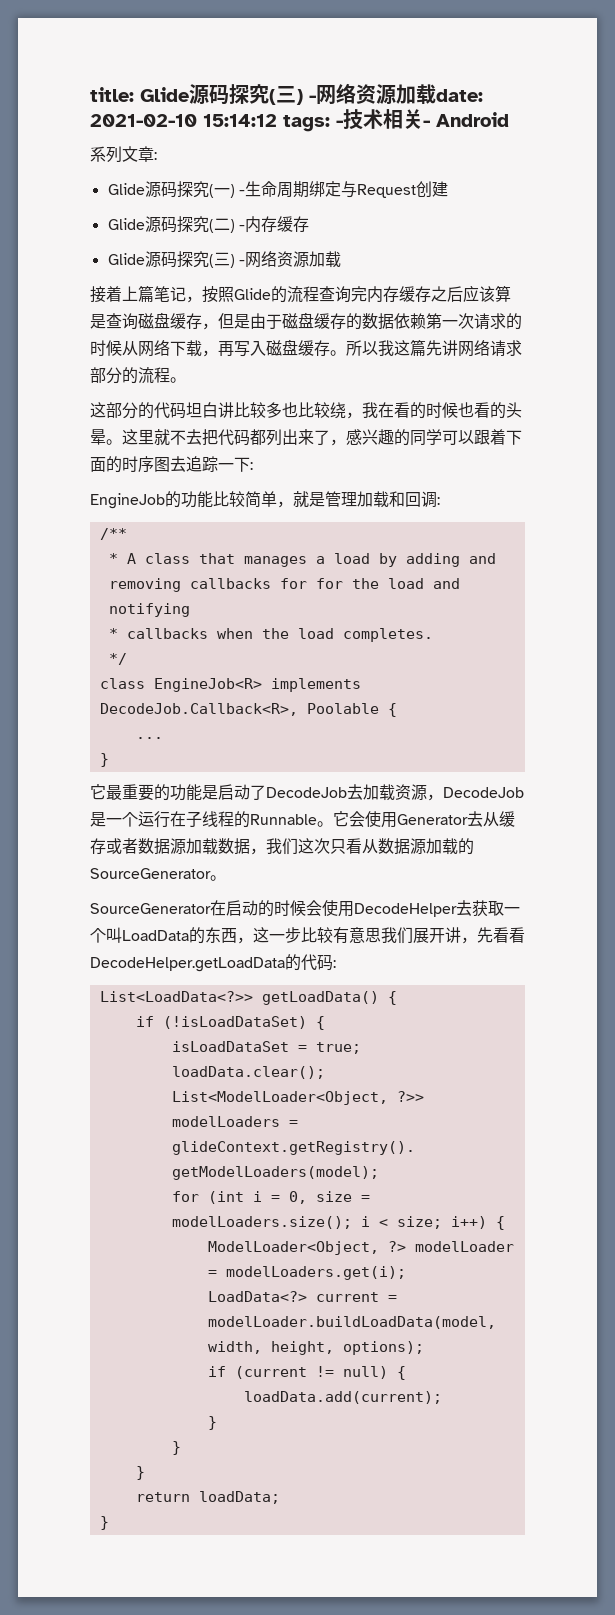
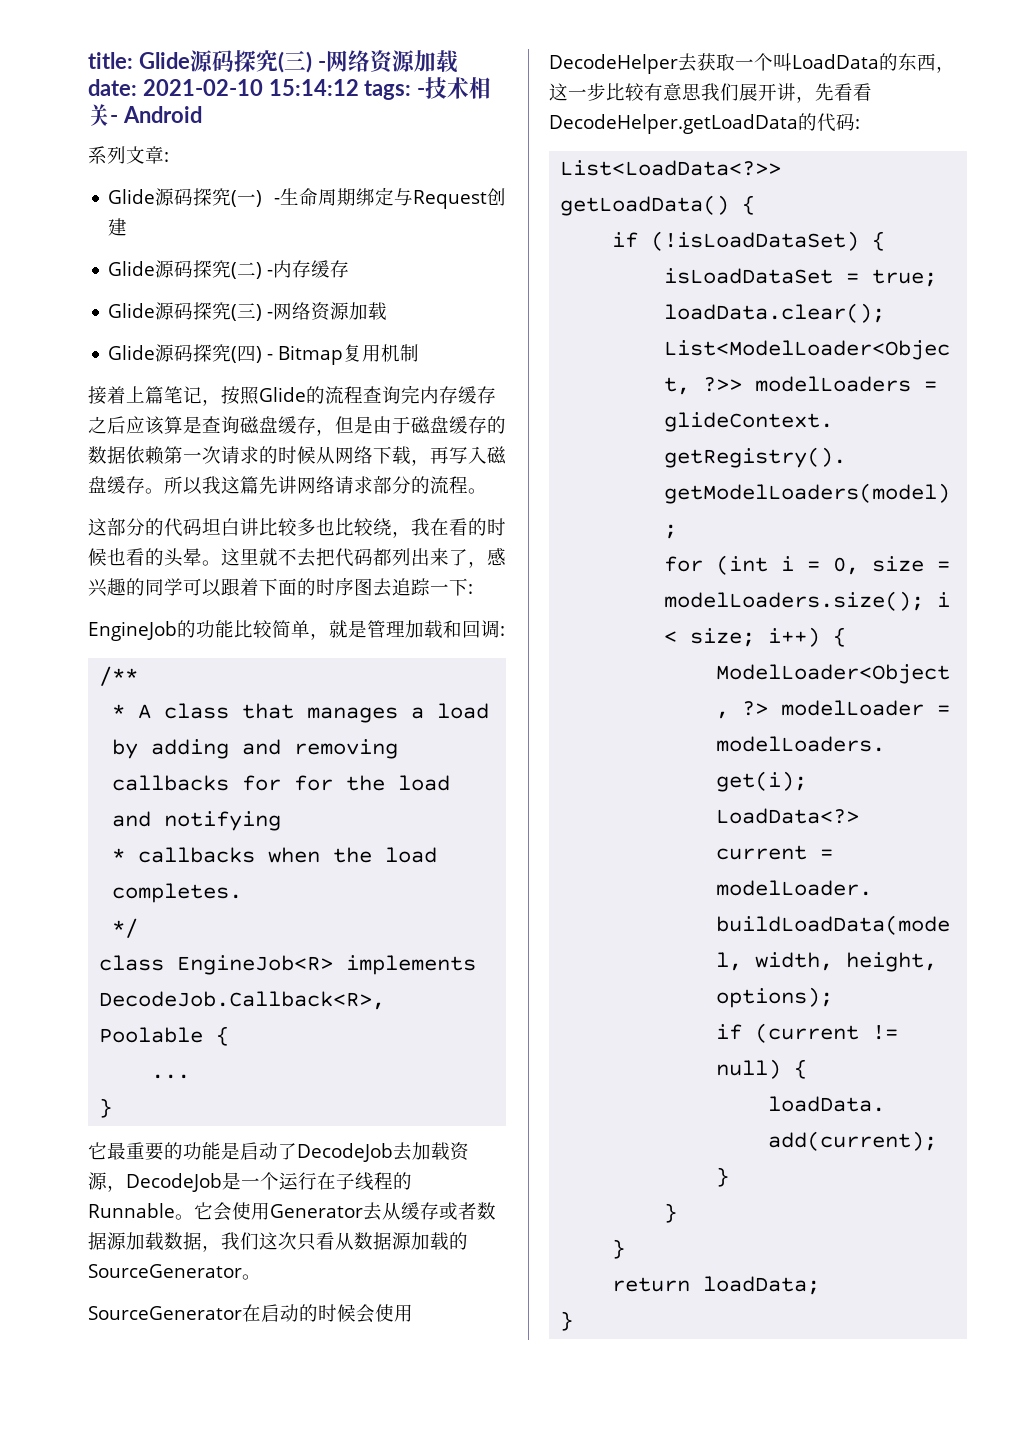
(341, 259) none -> [108,344,420,365] // Glide源码探究(四) - Bitmap复用机制

